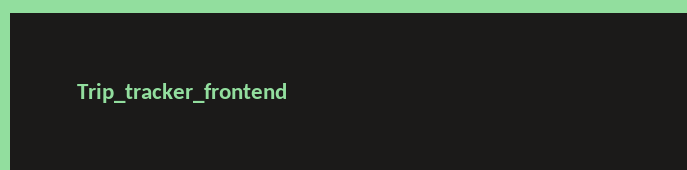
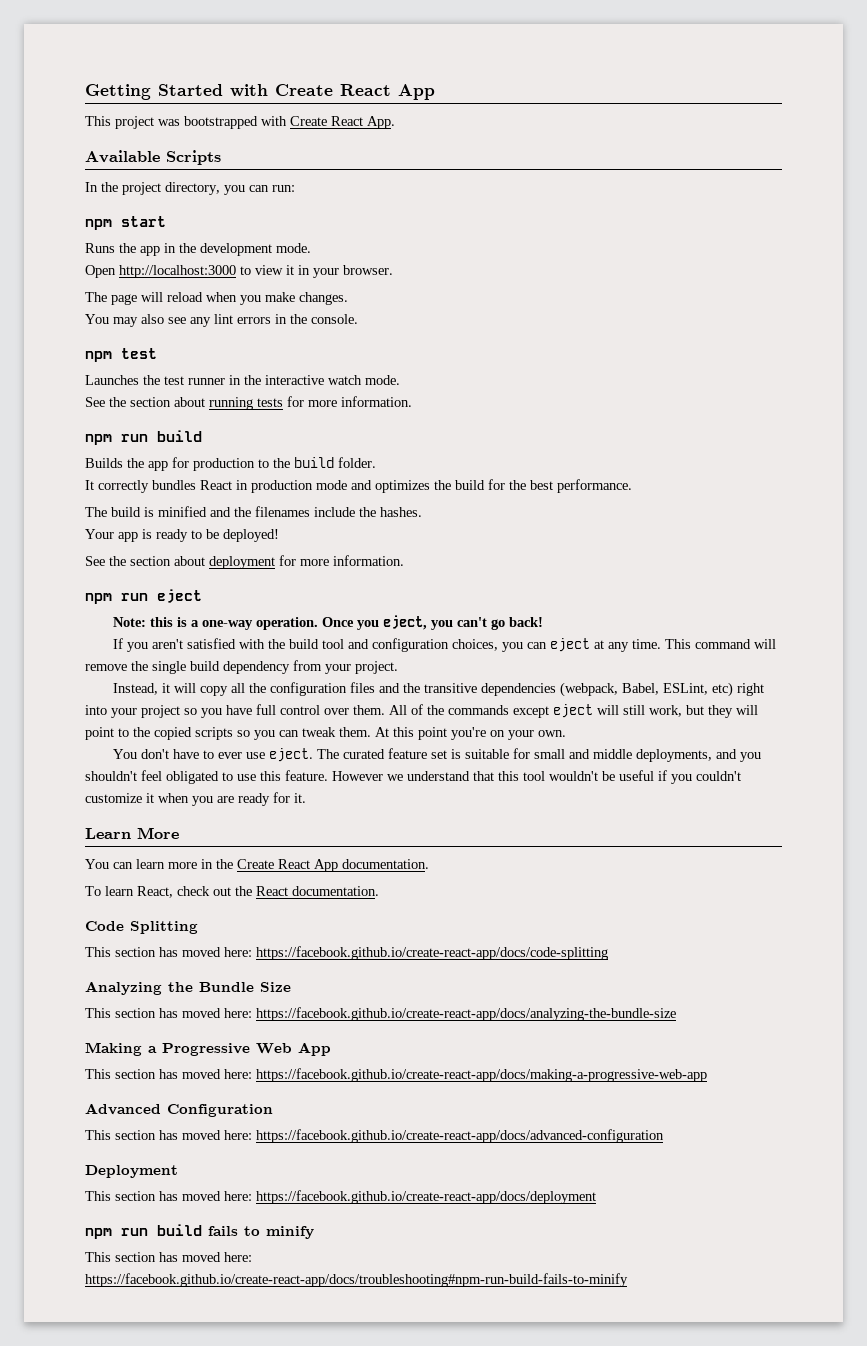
[77,83,287,103] Trip_tracker_frontend -> [85,84,435,100] [85,116,395,129] [85,150,221,165] [85,182,295,195] [85,216,166,230] [85,243,311,256] [85,265,393,278] [85,292,348,305] [85,314,358,327] [85,348,157,362] [85,375,400,385] [85,396,412,410] [85,430,202,445] [85,457,376,471] [85,479,632,493] [85,506,422,517] [85,529,279,542] [85,555,404,569] [85,589,202,604] [113,615,544,630] [113,638,777,652] [85,660,398,674] [113,682,765,697] [85,704,758,718] [85,727,566,740] [113,748,762,762] [85,770,741,784] [85,792,306,806] [85,827,179,839] [85,859,429,872] [85,886,379,898] [85,921,198,934] [85,946,608,960] [85,981,291,995] [85,1007,676,1021] [85,1042,331,1056] [85,1068,707,1082] [85,1103,273,1117] [85,1129,664,1143] [85,1165,178,1178] [85,1190,596,1204] [85,1224,314,1239] [85,1252,252,1262] [85,1273,628,1287] Getting Started with Create React App // This project was bootstrapped with Create React App. // Available Scripts // In the project directory, you can run: // npm start // Runs the app in the development mode. // Open http://localhost:3000 to view it in your browser. // The page will reload when you make changes. // You may also see any lint errors in the console. // npm test // Launches the test runner in the interactive watch mode. // See the section about running tests for more information. // npm run build // Builds the app for production to the build folder. // It correctly bundles React in production mode and optimizes the build for the best performance. // The build is minified and the filenames include the hashes. // Your app is ready to be deployed! // See the section about deployment for more information. // npm run eject // Note: this is a one-way operation. Once you eject, you can't go back! // If you aren't satisfied with the build tool and configuration choices, you can eject at any time. This command will remove the single build dependency from your project. // Instead, it will copy all the configuration files and the transitive dependencies (webpack, Babel, ESLint, etc) right into your project so you have full control over them. All of the commands except eject will still work, but they will point to the copied scripts so you can tweak them. At this point you're on your own. // You don't have to ever use eject. The curated feature set is suitable for small and middle deployments, and you shouldn't feel obligated to use this feature. However we understand that this tool wouldn't be useful if you couldn't customize it when you are ready for it. // Learn More // You can learn more in the Create React App documentation. // To learn React, check out the React documentation. // Code Splitting // This section has moved here: https://facebook.github.io/create-react-app/docs/code-splitting // Analyzing the Bundle Size // This section has moved here: https://facebook.github.io/create-react-app/docs/analyzing-the-bundle-size // Making a Progressive Web App // This section has moved here: https://facebook.github.io/create-react-app/docs/making-a-progressive-web-app // Advanced Configuration // This section has moved here: https://facebook.github.io/create-react-app/docs/advanced-configuration // Deployment // This section has moved here: https://facebook.github.io/create-react-app/docs/deployment // npm run build fails to minify // This section has moved here: https://facebook.github.io/create-react-app/docs/troubleshooting#npm-run-build-fails-to-minify

